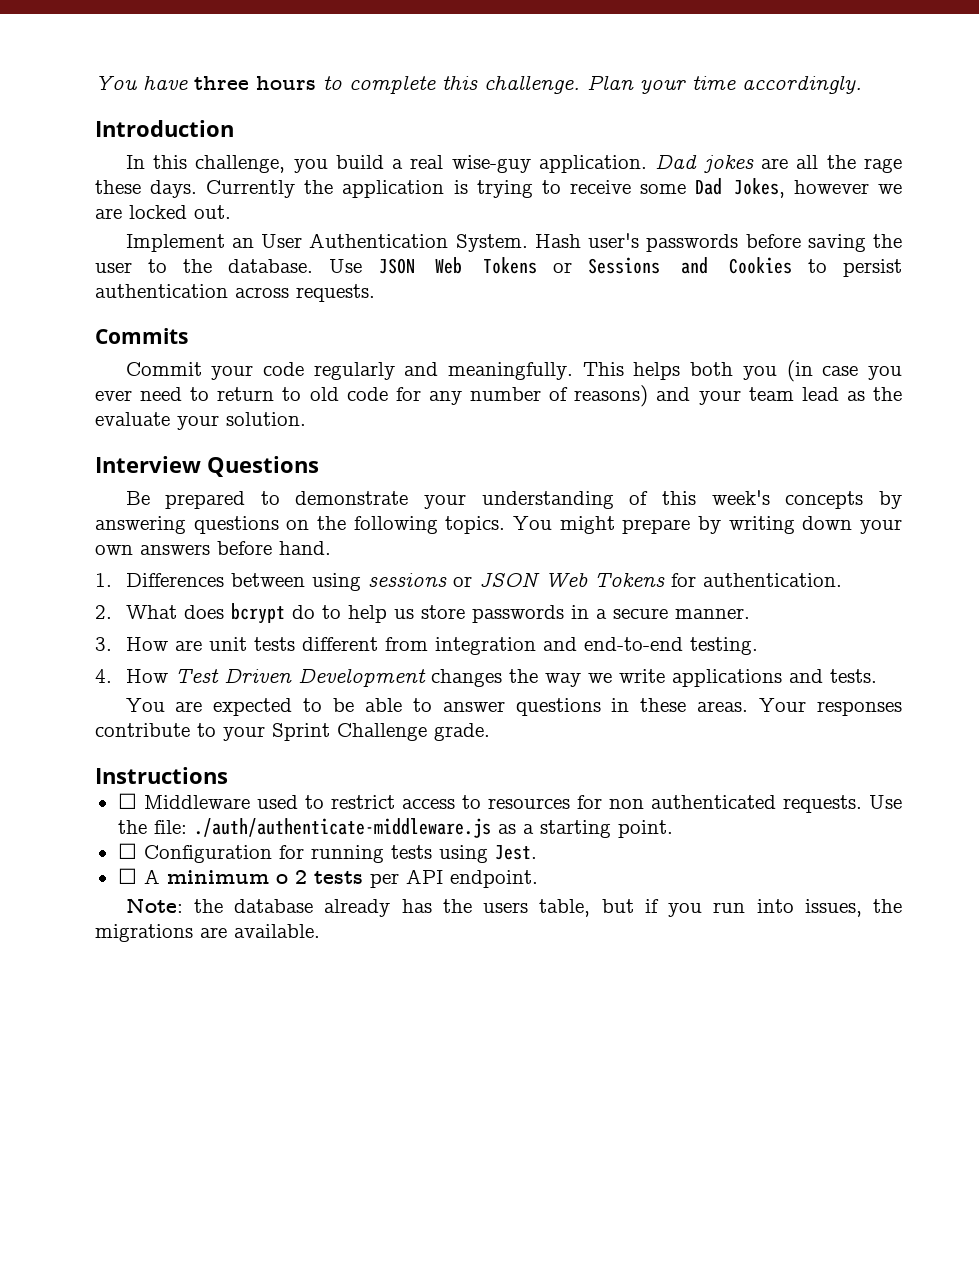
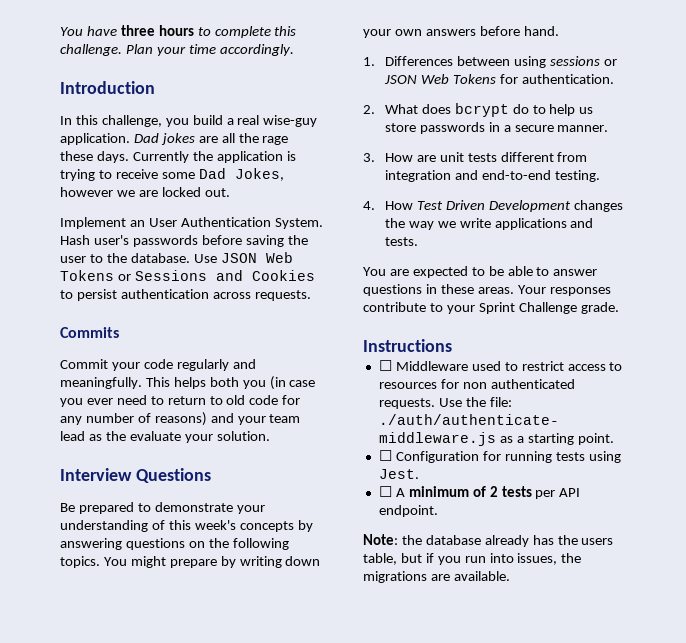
[275,874,288,884] o -> [472,486,486,497] of

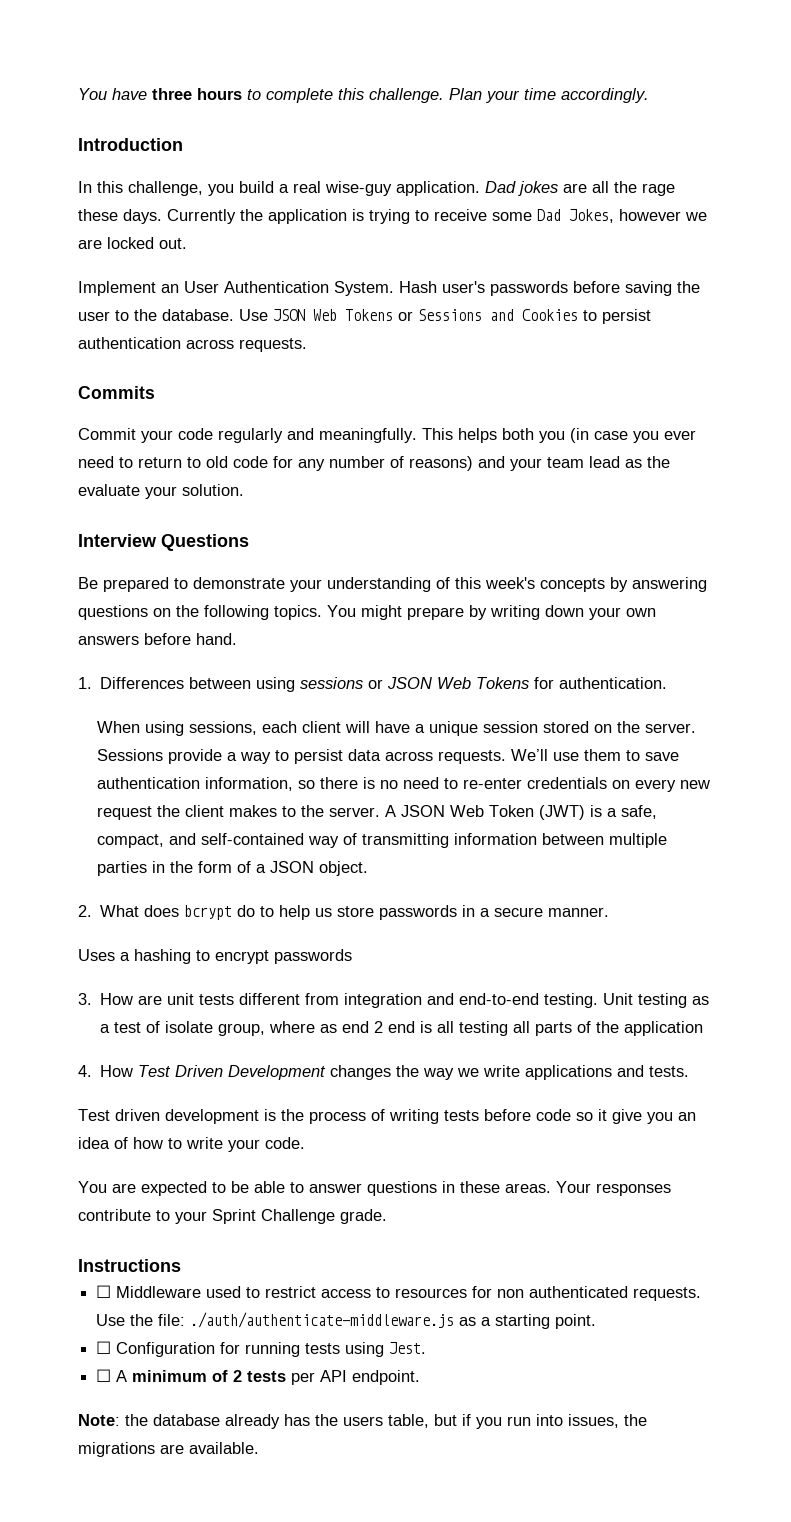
(614, 79) none -> [96,721,696,736] [96,749,679,764] [96,777,710,792] [96,805,657,820] [96,833,667,848] [96,861,368,876] // When using sessions, each client will have a unique session stored on the server. Sessions provide a way to persist data across requests. We’ll use them to save authentication information, so there is no need to re-enter credentials on every new request the client makes to the server. A JSON Web Token (JWT) is a safe, compact, and self-contained way of transmitting information between multiple parties in the form of a JSON object.
(609, 128) none -> [78,949,352,964] // Uses a hashing to encrypt passwords
(600, 176) none -> [603,993,710,1008] [100,1021,704,1036] Unit testing as a test of isolate group, where as end 2 end is all testing all parts of the application
(418, 241) none -> [78,1109,696,1124] [78,1137,305,1152] // Test driven development is the process of writing tests before code so it give you an idea of how to write your code.

